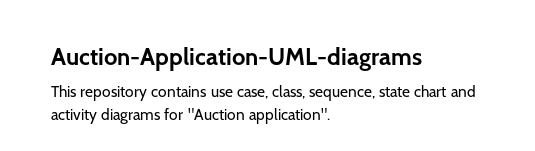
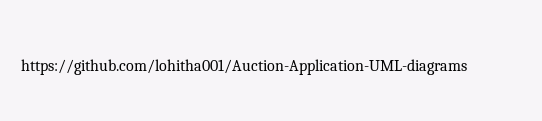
[51,47,422,71] [51,85,476,101] [51,108,330,124] Auction-Application-UML-diagrams // This repository contains use case, class, sequence, state chart and activity diagrams for "Auction application". -> [21,59,467,75] https://github.com/lohitha001/Auction-Application-UML-diagrams

